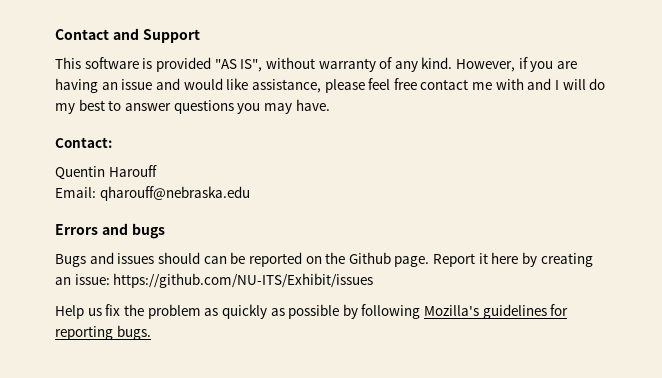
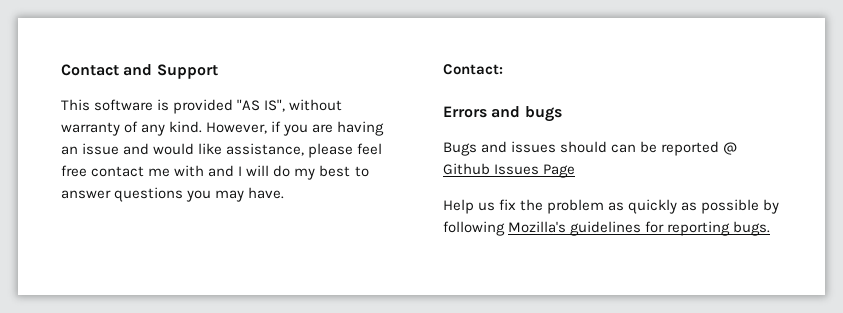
[55,165,157,180] [55,186,250,201] // Quentin Harouff // Email: qharouff@nebraska.edu -> (503, 69) none
[305,252,593,267] [55,273,374,288] on the Github page. Report it here by creating an issue: https://github.com/NU-ITS/Exhibit/issues -> [723,142,738,155] [443,163,576,178] @ Github Issues Page

